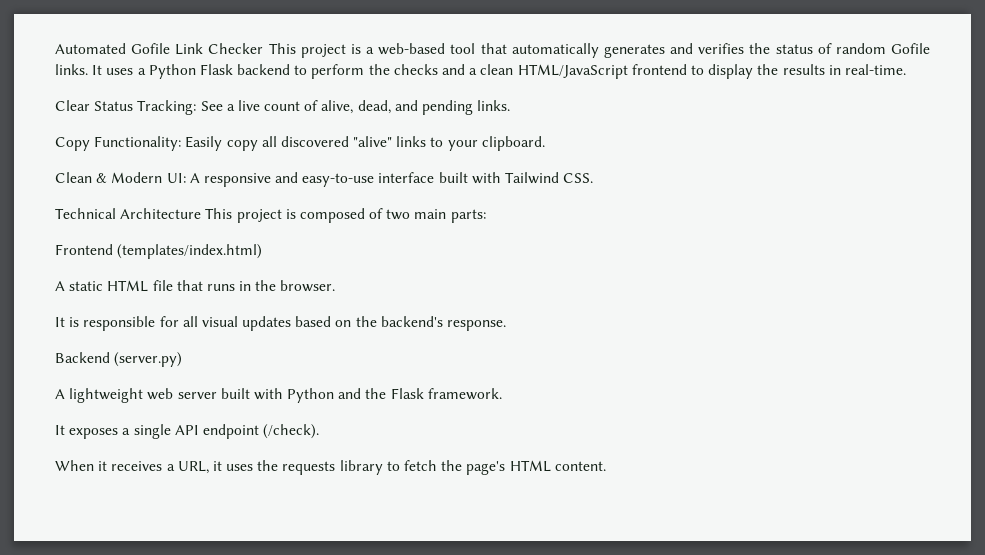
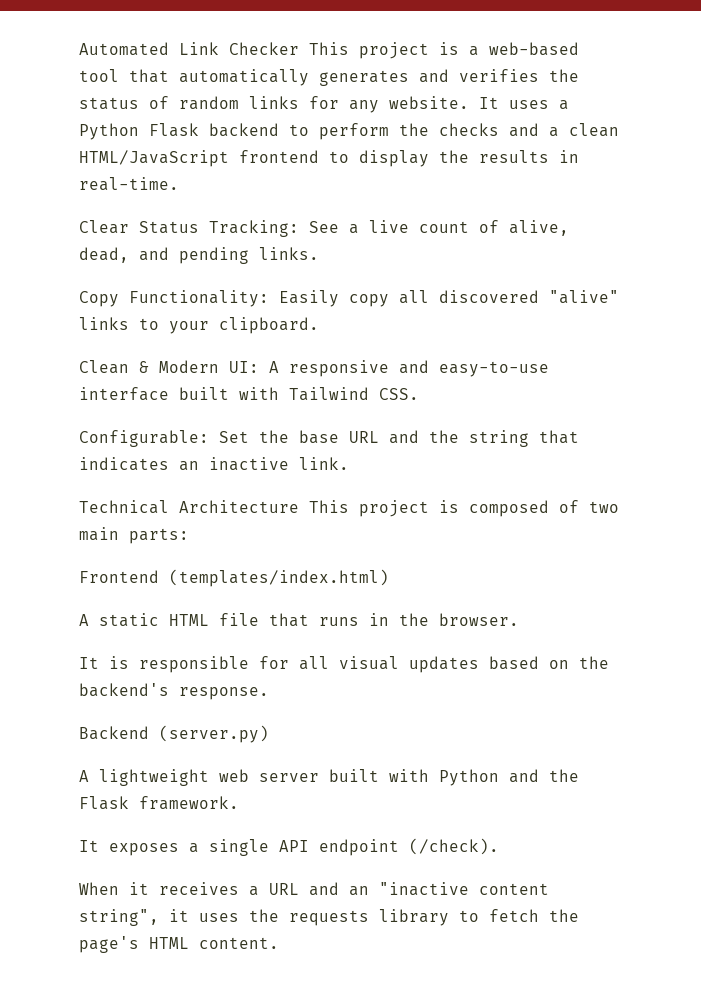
[131,43,171,54] Gofile -> (169, 49) none
[890,43,930,54] [55,64,88,75] Gofile links. -> [249,96,469,113] links for any website.
(594, 178) none -> [79,430,579,447] [79,457,349,471] // Configurable: Set the base URL and the string that indicates an inactive link.
[177,461,209,474] URL, -> [269,882,549,896] [79,909,159,926] URL and an "inactive content string",

